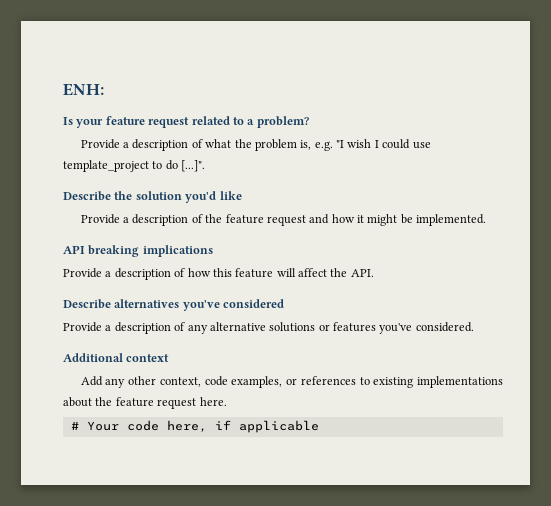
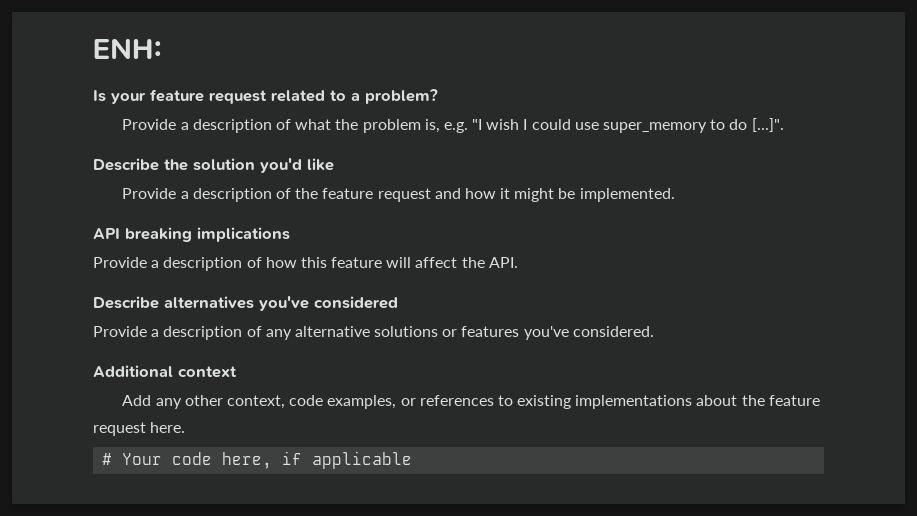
[63,160,149,172] template_project -> [603,122,708,133] super_memory

